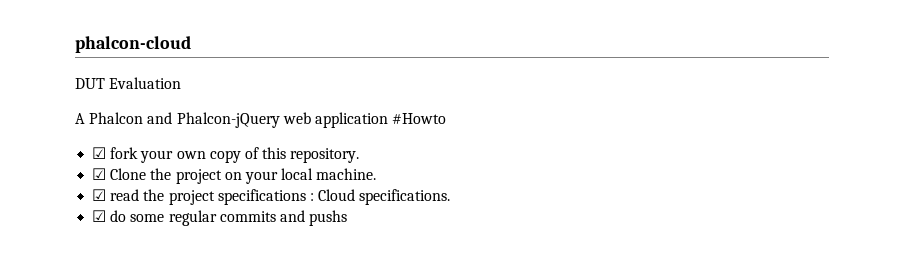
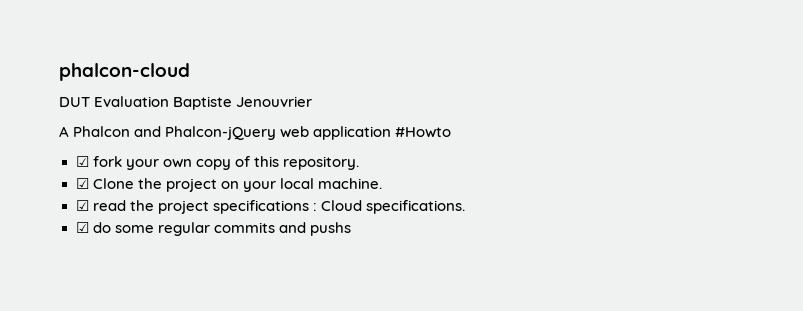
(182, 83) none -> [173,96,313,110] Baptiste Jenouvrier

